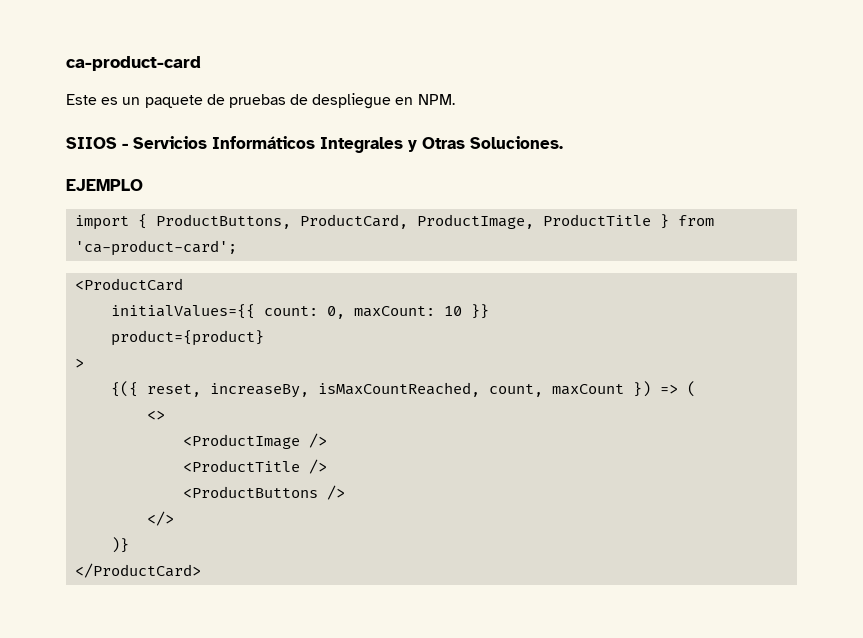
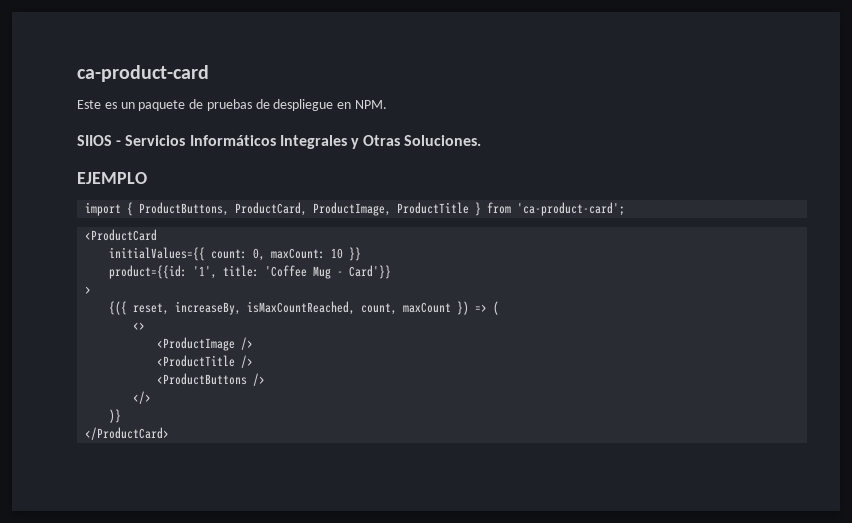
[111,330,265,346] product={product} -> [109,265,392,279] product={{id: '1', title: 'Coffee Mug - Card'}}

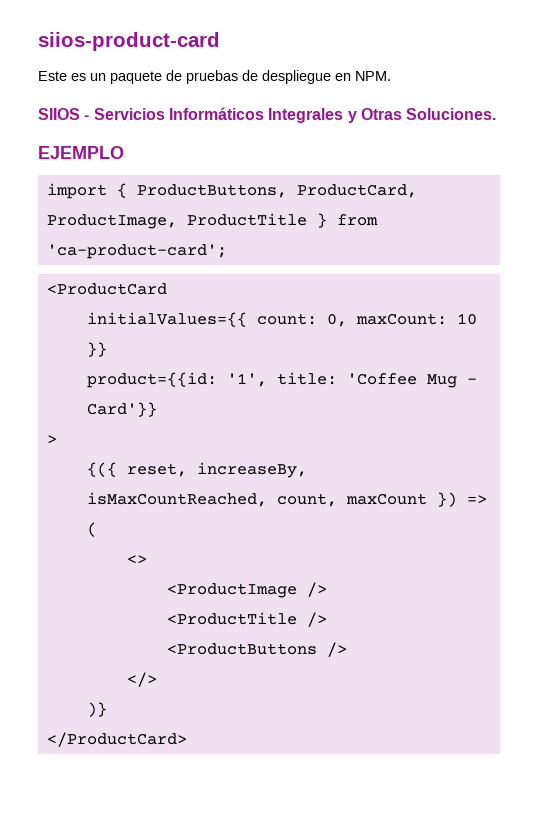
[77,65,209,82] ca-product-card -> [38,32,220,51] siios-product-card

